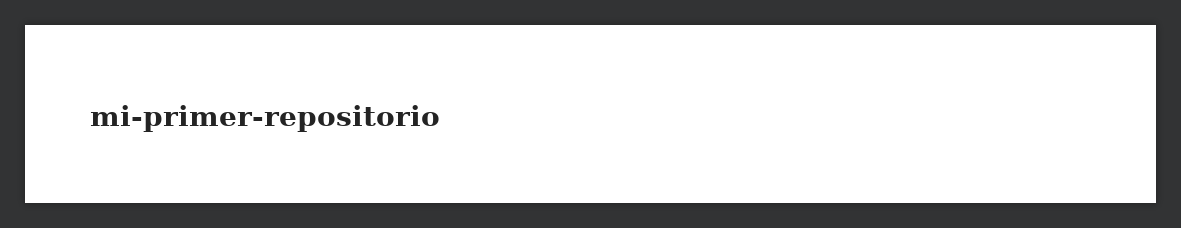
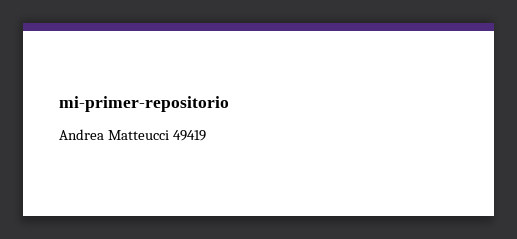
(440, 118) none -> [59,129,206,141] // Andrea Matteucci 49419

